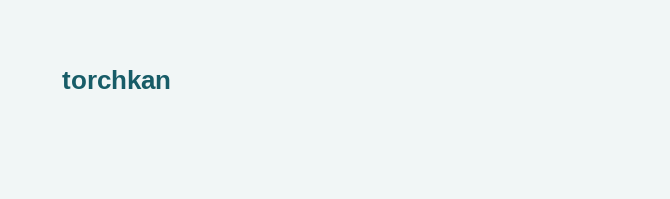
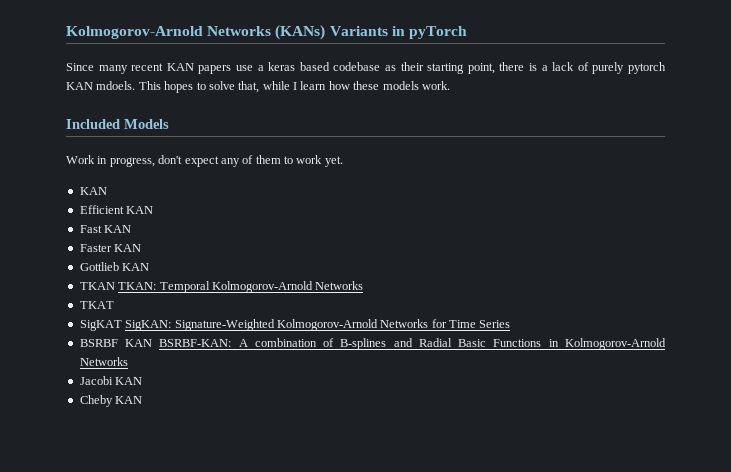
[62,70,171,89] torchkan -> [66,25,467,40] [66,62,667,74] [66,81,450,93] [66,119,169,129] [66,155,343,167] [79,187,107,195] [79,205,154,214] [79,225,132,233] [79,244,142,252] [79,262,150,271] [79,281,364,293] [79,301,114,309] [79,319,511,331] [79,338,666,350] [79,357,128,366] [79,376,143,385] [79,395,143,407] Kolmogorov-Arnold Networks (KANs) Variants in pyTorch // Since many recent KAN papers use a keras based codebase as their starting point, there is a lack of purely pytorch KAN mdoels. This hopes to solve that, while I learn how these models work. // Included Models // Work in progress, don't expect any of them to work yet. // KAN // Efficient KAN // Fast KAN // Faster KAN // Gottlieb KAN // TKAN TKAN: Temporal Kolmogorov-Arnold Networks // TKAT // SigKAT SigKAN: Signature-Weighted Kolmogorov-Arnold Networks for Time Series // BSRBF KAN BSRBF-KAN: A combination of B-splines and Radial Basic Functions in Kolmogorov-Arnold Networks // Jacobi KAN // Cheby KAN

